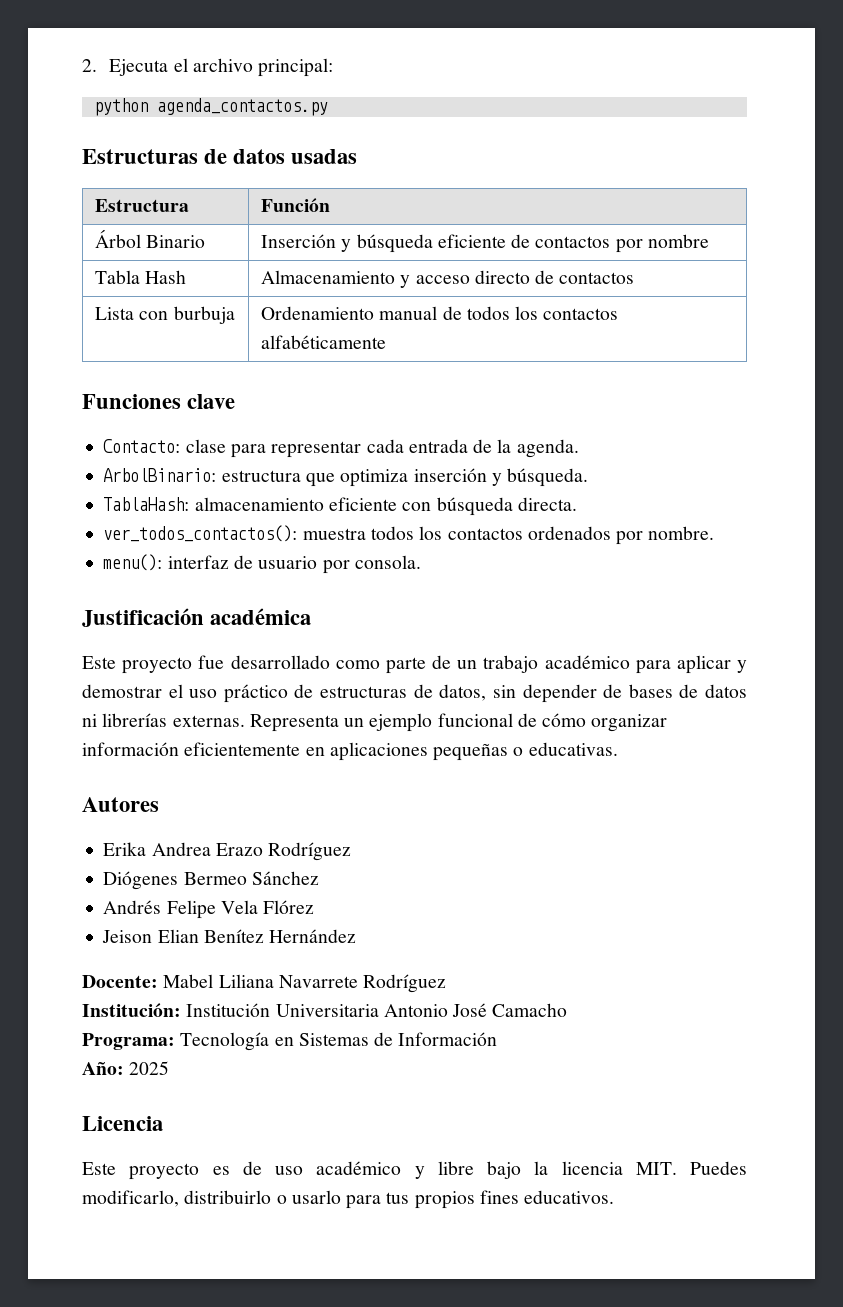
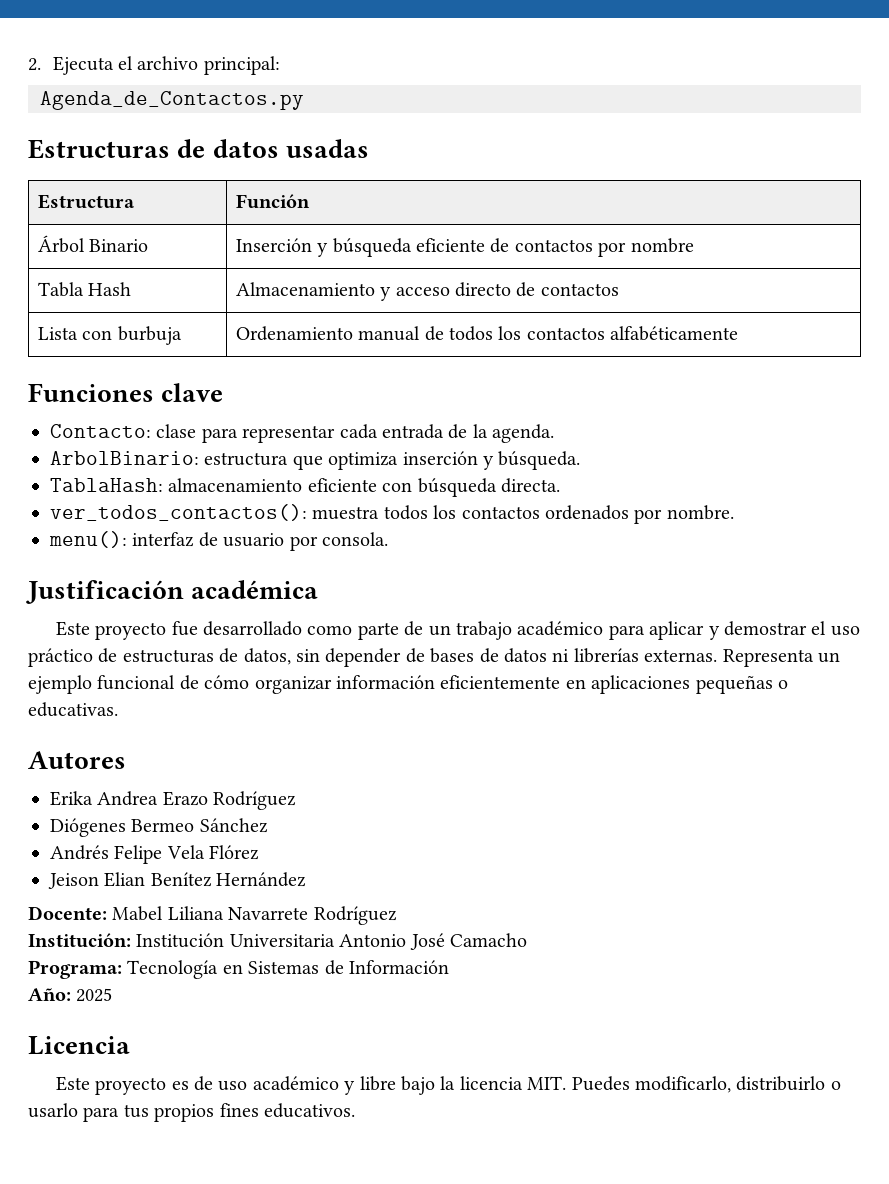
[93,98,328,116] python agenda_contactos.py -> [40,91,304,110] Agenda_de_Contactos.py

